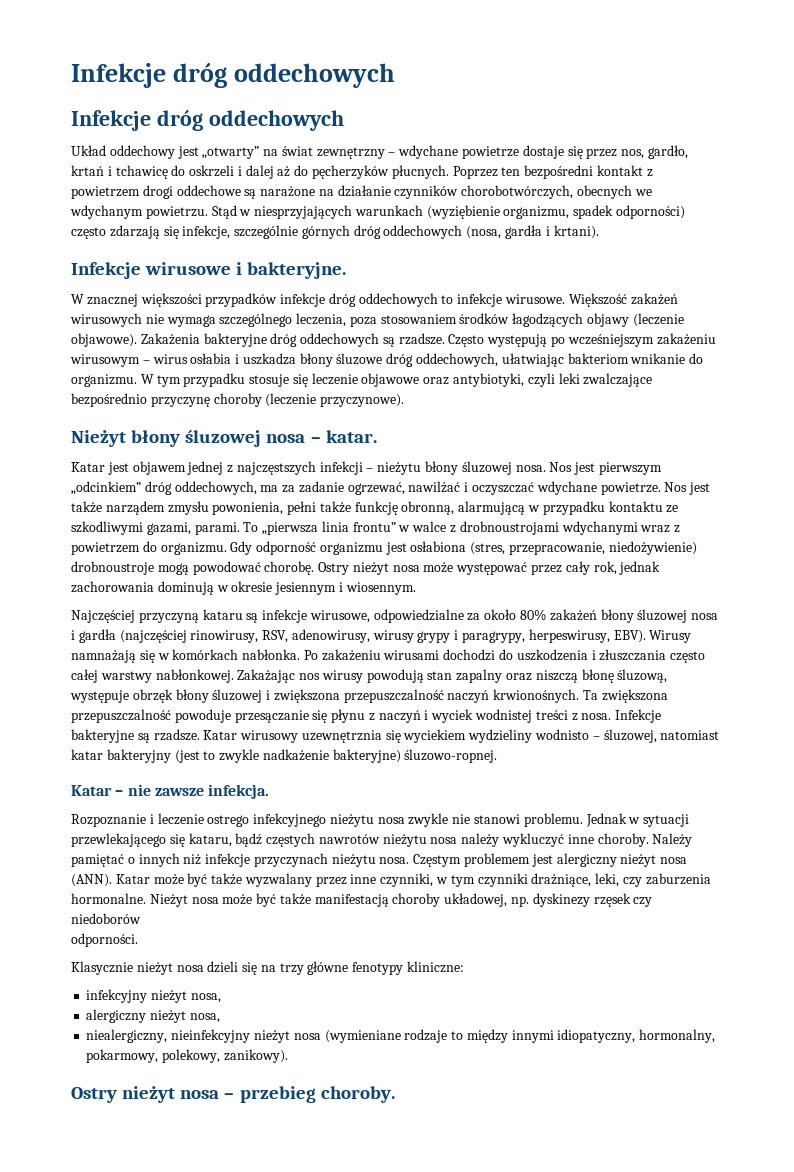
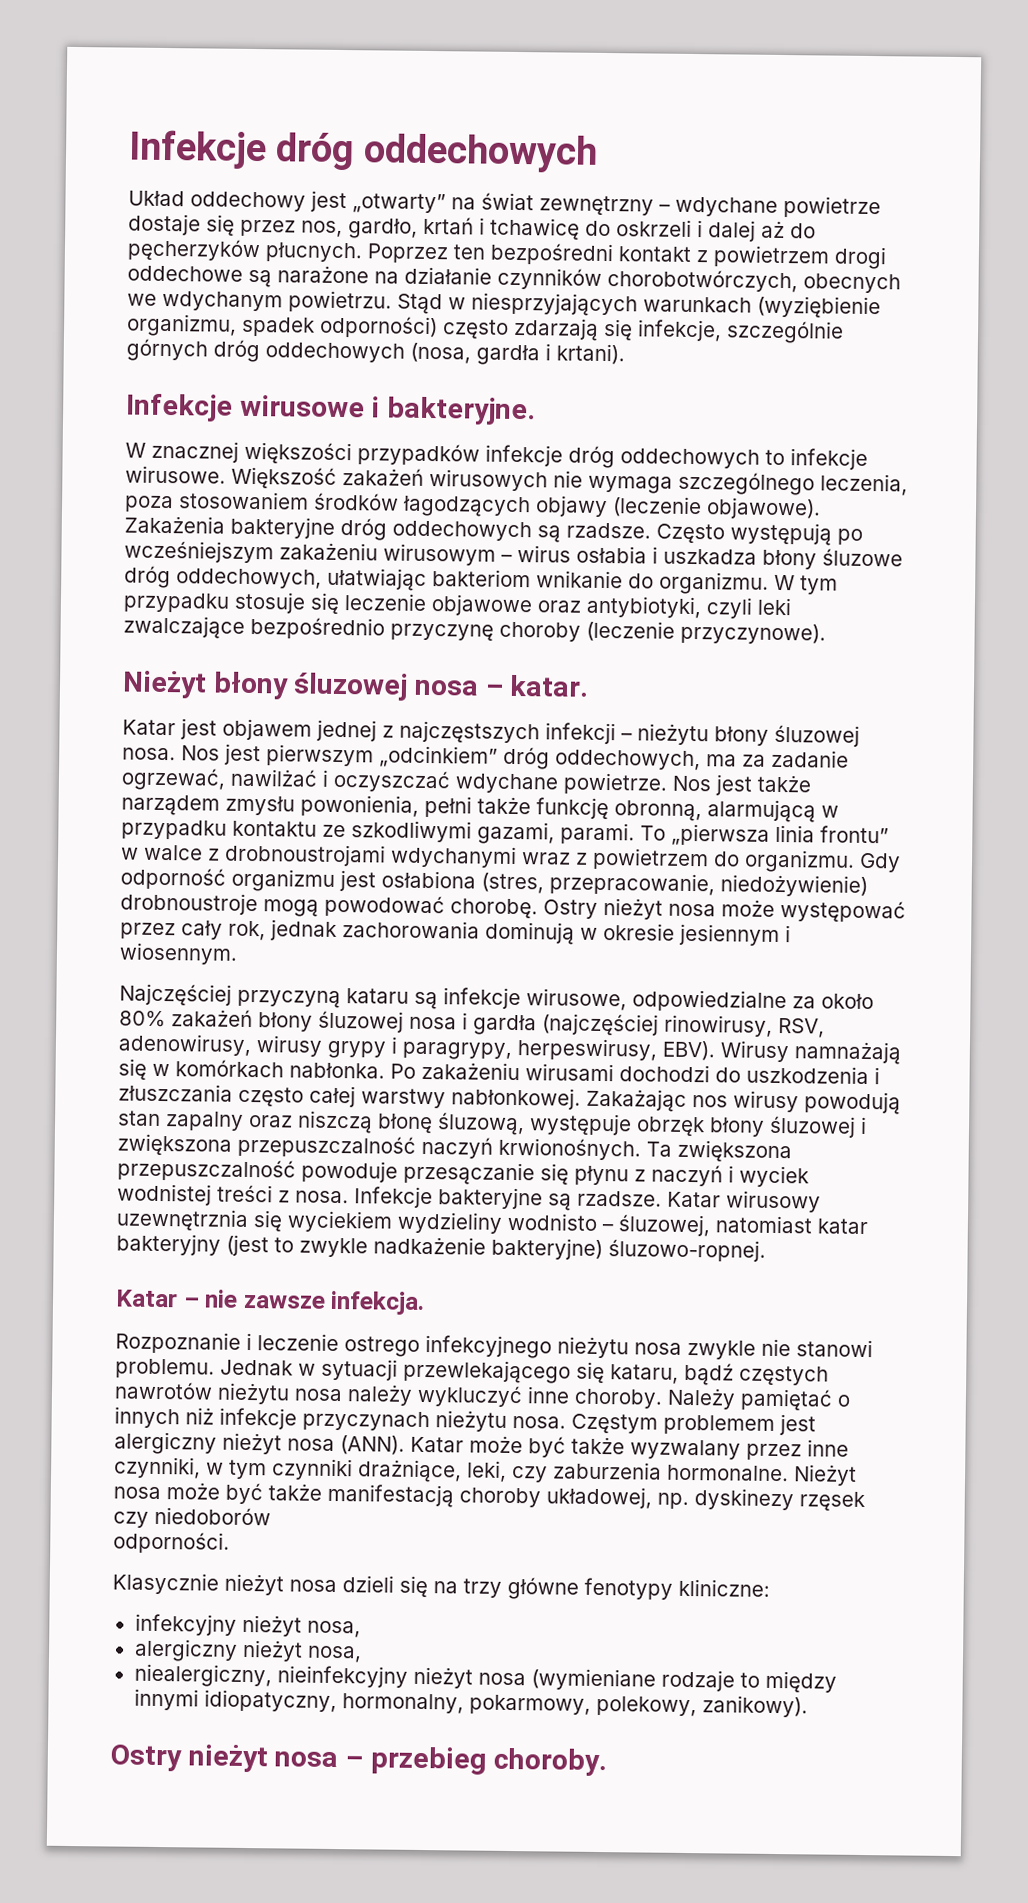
[71,63,395,88] [71,110,344,131] Infekcje dróg oddechowych // Infekcje dróg oddechowych -> [128,129,598,173] Infekcje dróg oddechowych

